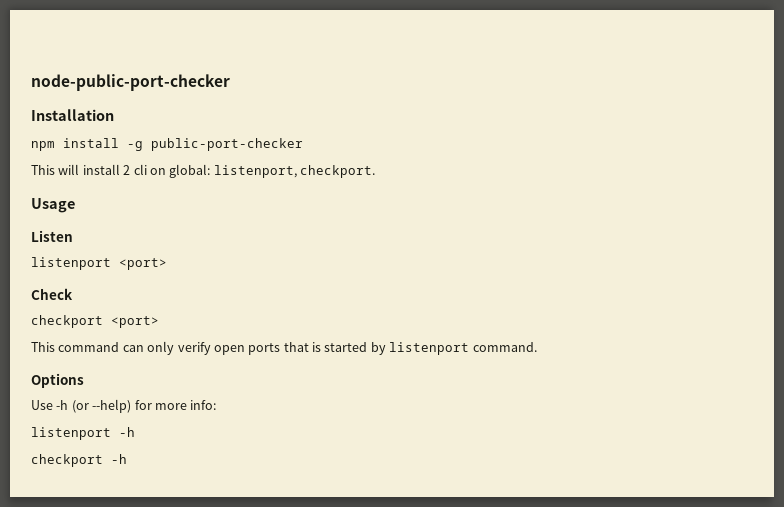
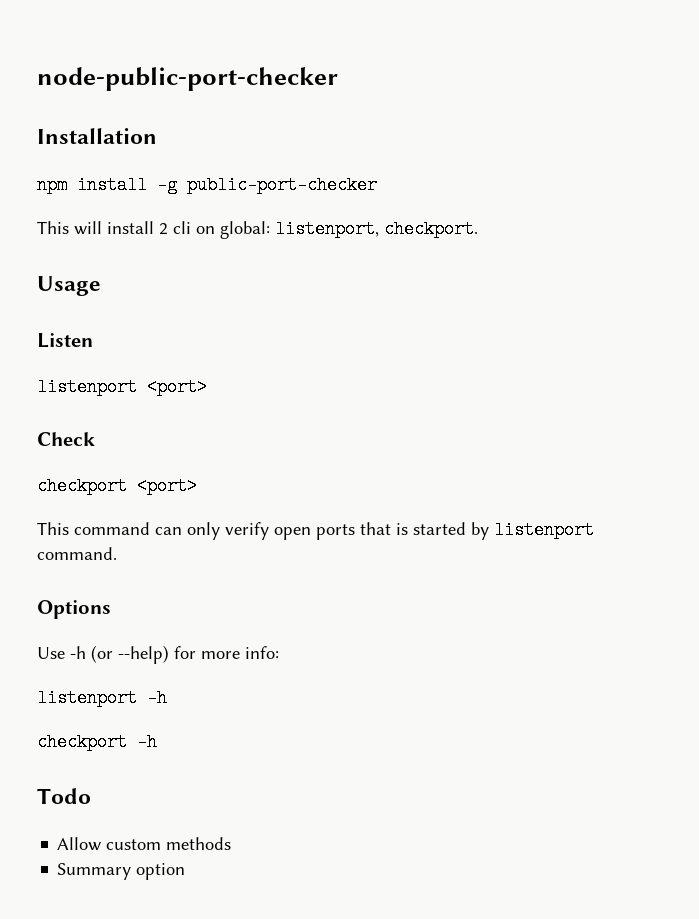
(127, 459) none -> [37,788,91,804] [57,837,232,851] [57,863,186,880] // Todo // Allow custom methods // Summary option

